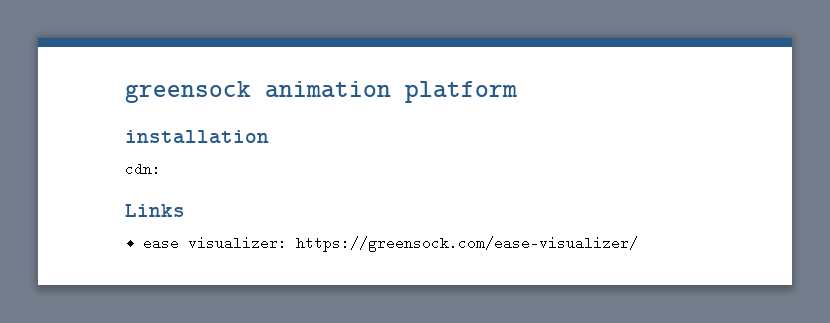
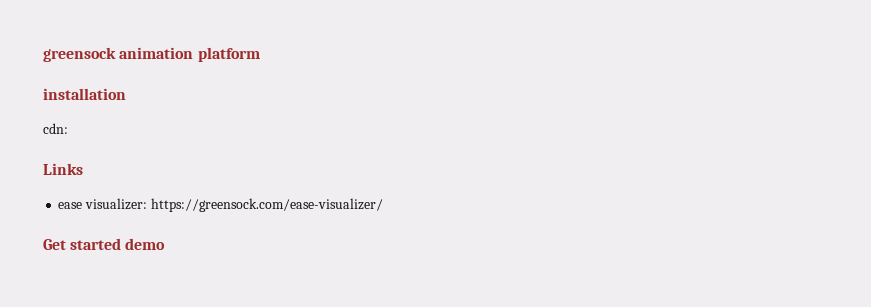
(639, 244) none -> [43,238,166,250] // Get started demo

